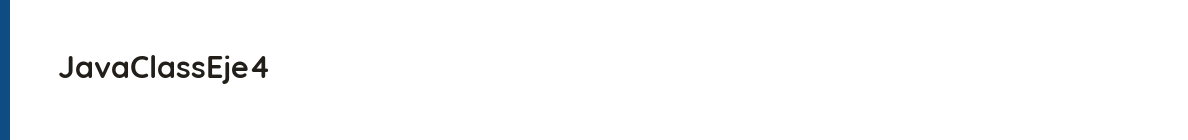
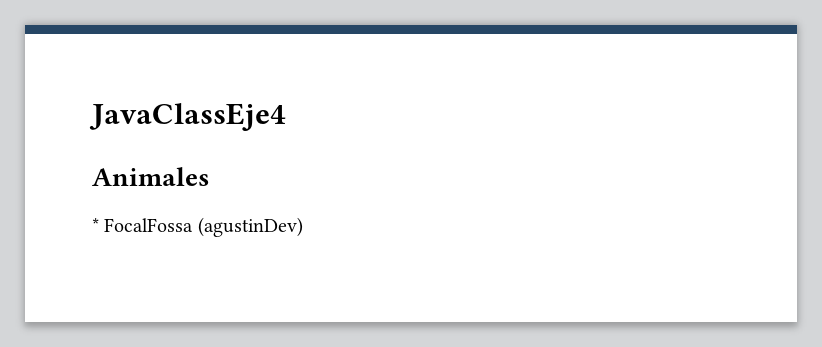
(271, 69) none -> [92,167,210,186] [92,217,303,237] // Animales // * FocalFossa (agustinDev)

